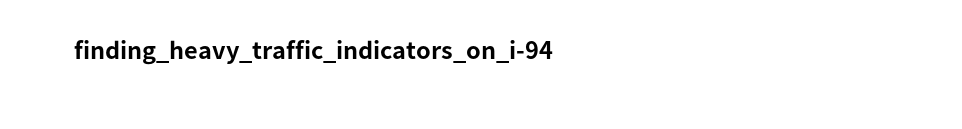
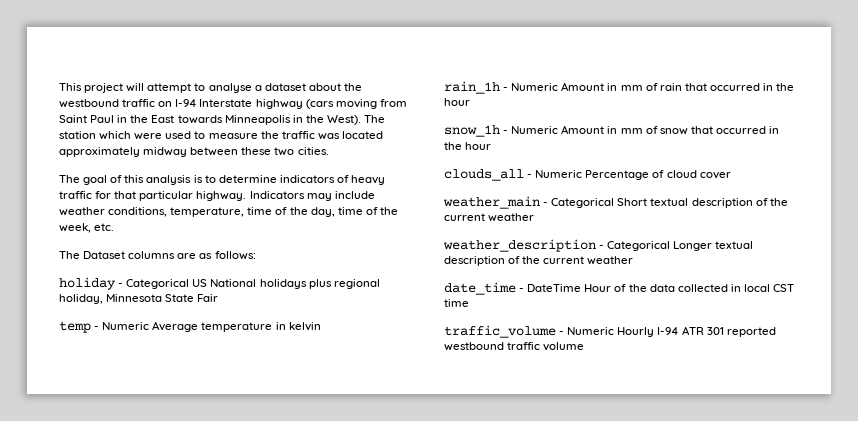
[74,40,553,65] finding_heavy_traffic_indicators_on_i-94 -> [59,83,362,93] [59,99,407,109] [59,115,386,125] [59,131,383,140] [59,147,329,157] [59,175,386,185] [59,191,375,201] [59,207,398,217] [59,223,115,233] [59,251,256,260] [59,277,380,290] [59,294,219,304] [59,321,321,333] [444,81,795,94] [444,98,470,106] [444,125,780,137] [444,142,492,150] [444,169,731,181] [443,196,788,209] [444,213,535,222] [443,239,754,252] [444,256,634,266] [444,282,795,295] [444,299,469,307] [444,325,776,338] [444,342,585,351] This project will attempt to analyse a dataset about the westbound traffic on I-94 Interstate highway (cars moving from Saint Paul in the East towards Minneapolis in the West). The station which were used to measure the traffic was located approximately midway between these two cities. // The goal of this analysis is to determine indicators of heavy traffic for that particular highway. Indicators may include weather conditions, temperature, time of the day, time of the week, etc. // The Dataset columns are as follows: // holiday - Categorical US National holidays plus regional holiday, Minnesota State Fair // temp - Numeric Average temperature in kelvin // rain_1h - Numeric Amount in mm of rain that occurred in the hour // snow_1h - Numeric Amount in mm of snow that occurred in the hour // clouds_all - Numeric Percentage of cloud cover // weather_main - Categorical Short textual description of the current weather // weather_description - Categorical Longer textual description of the current weather // date_time - DateTime Hour of the data collected in local CST time // traffic_volume - Numeric Hourly I-94 ATR 301 reported westbound traffic volume

